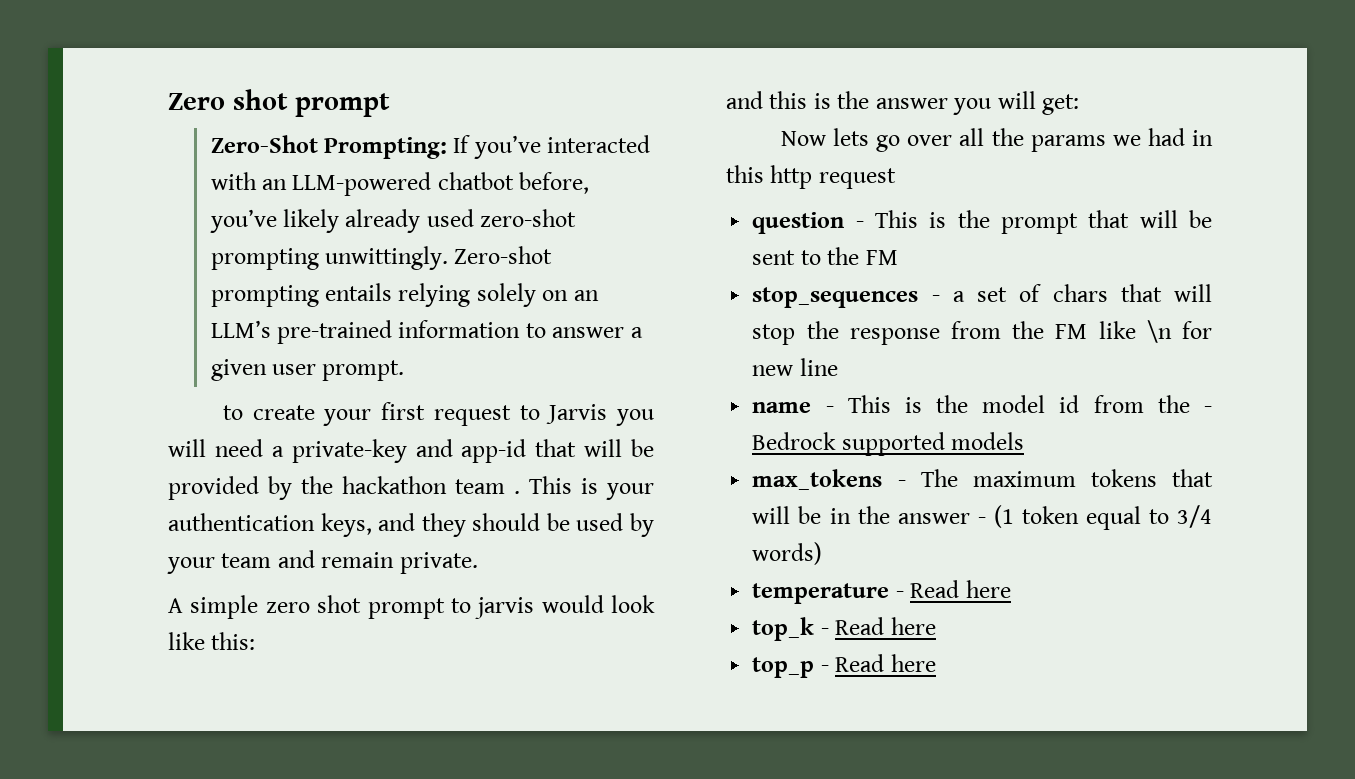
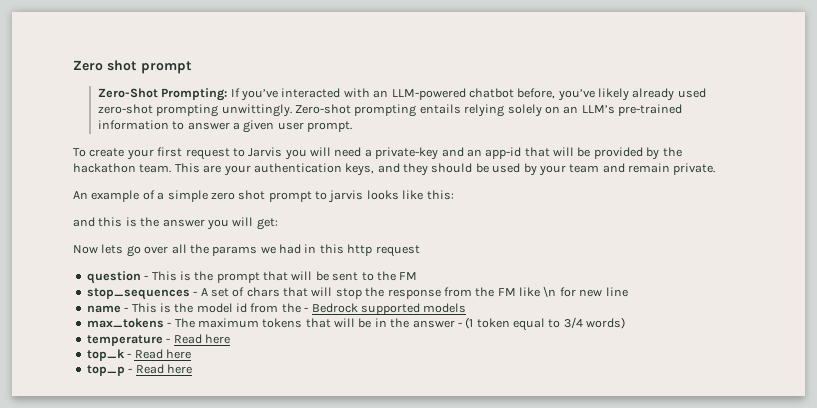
[223,405,244,420] to -> [73,148,86,157] To
(453, 448) none -> [466,149,482,157] an
[455,476,598,494] team . This is -> [139,163,222,173] team. This are
[168,598,183,613] A -> [73,190,165,202] An example of a
[541,595,655,613] would look -> [366,190,399,200] looks
[952,291,965,302] a -> [200,288,208,296] A

